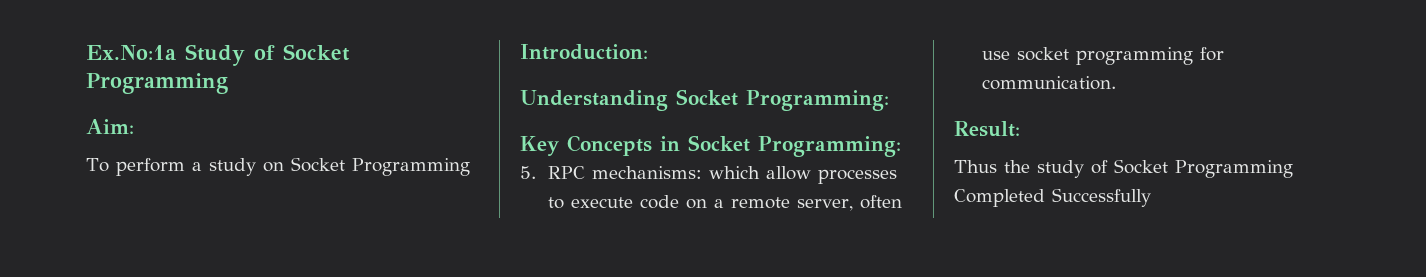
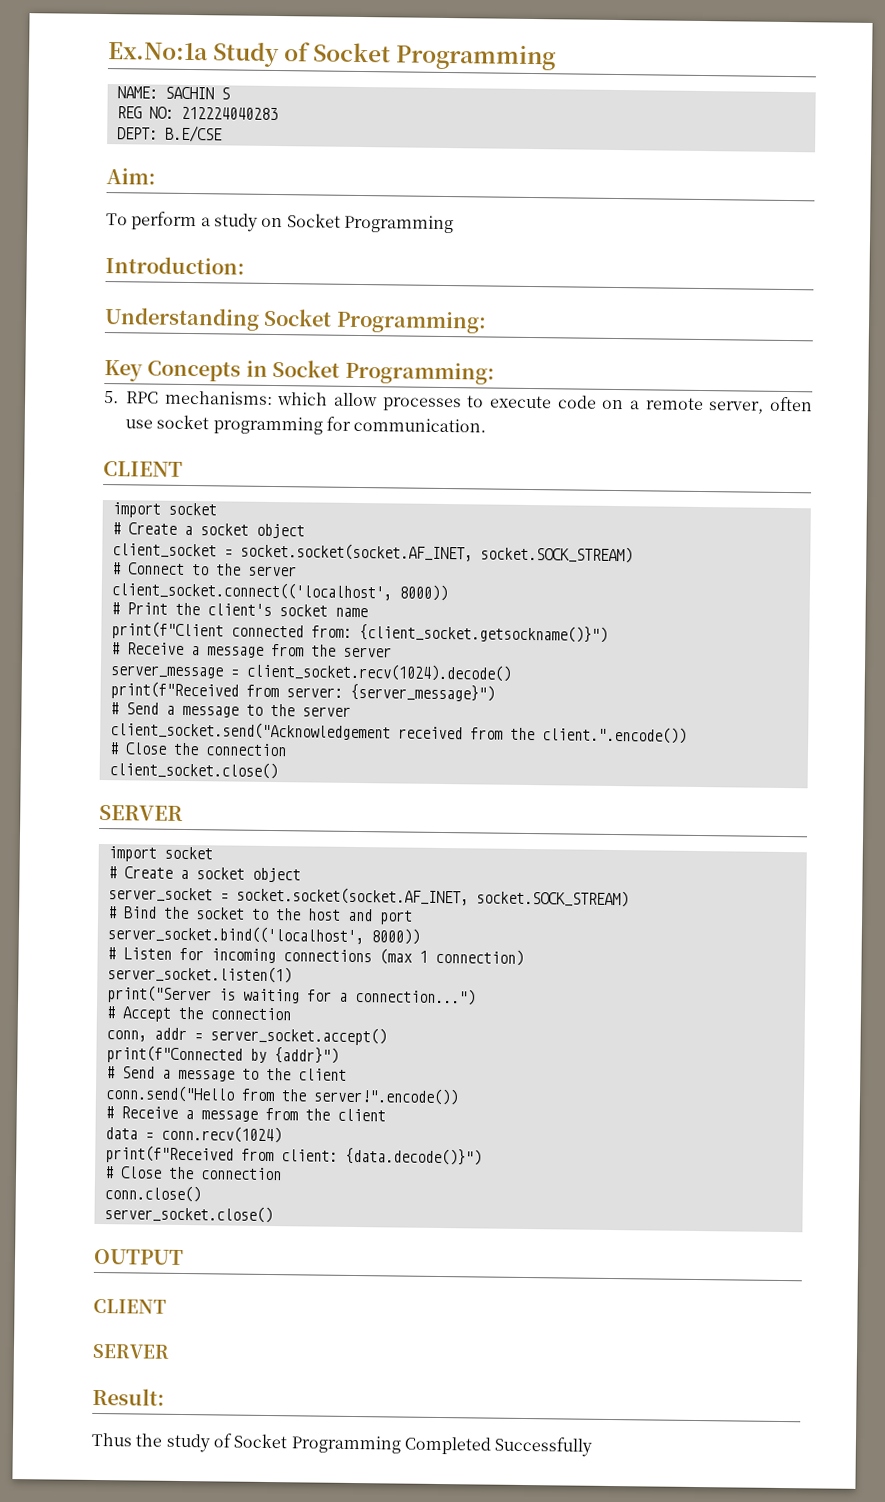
(228, 83) none -> [116,86,230,100] [116,106,278,121] [116,125,223,143] // NAME: SACHIN S // REG NO: 212224040283 // DEPT: B.E/CSE
(1116, 83) none -> [103,461,183,477] [111,502,217,518] [111,522,305,539] [111,542,633,564] [111,562,297,577] [110,581,448,602] [110,602,368,618] [110,621,608,643] [110,642,392,658] [109,662,512,682] [109,681,495,702] [109,702,351,718] [109,721,687,744] [108,742,287,757] [108,761,278,780] [99,804,183,821] [107,846,213,862] [107,866,301,883] [107,886,629,908] [107,906,413,925] [106,925,420,945] [106,947,524,966] [106,965,292,984] [106,985,476,1006] [105,1006,291,1022] [105,1026,387,1046] [105,1045,339,1064] [105,1066,347,1082] [104,1085,459,1106] [104,1106,386,1122] [104,1125,282,1144] [104,1145,482,1166] [103,1166,282,1181] [103,1185,201,1203] [103,1205,273,1224] [93,1248,184,1266] [93,1298,167,1314] [92,1343,170,1359] // CLIENT // import socket // # Create a socket object // client_socket = socket.socket(socket.AF_INET, socket.SOCK_STREAM) // # Connect to the server // client_socket.connect(('localhost', 8000)) // # Print the client's socket name // print(f"Client connected from: {client_socket.getsockname()}") // # Receive a message from the server // server_message = client_socket.recv(1024).decode() // print(f"Received from server: {server_message}") // # Send a message to the server // client_socket.send("Acknowledgement received from the client.".encode()) // # Close the connection // client_socket.close() // SERVER // import socket // # Create a socket object // server_socket = socket.socket(socket.AF_INET, socket.SOCK_STREAM) // # Bind the socket to the host and port // server_socket.bind(('localhost', 8000)) // # Listen for incoming connections (max 1 connection) // server_socket.listen(1) // print("Server is waiting for a connection...") // # Accept the connection // conn, addr = server_socket.accept() // print(f"Connected by {addr}") // # Send a message to the client // conn.send("Hello from the server!".encode()) // # Receive a message from the client // data = conn.recv(1024) // print(f"Received from client: {data.decode()}") // # Close the connection // conn.close() // server_socket.close() // OUTPUT // CLIENT // SERVER

